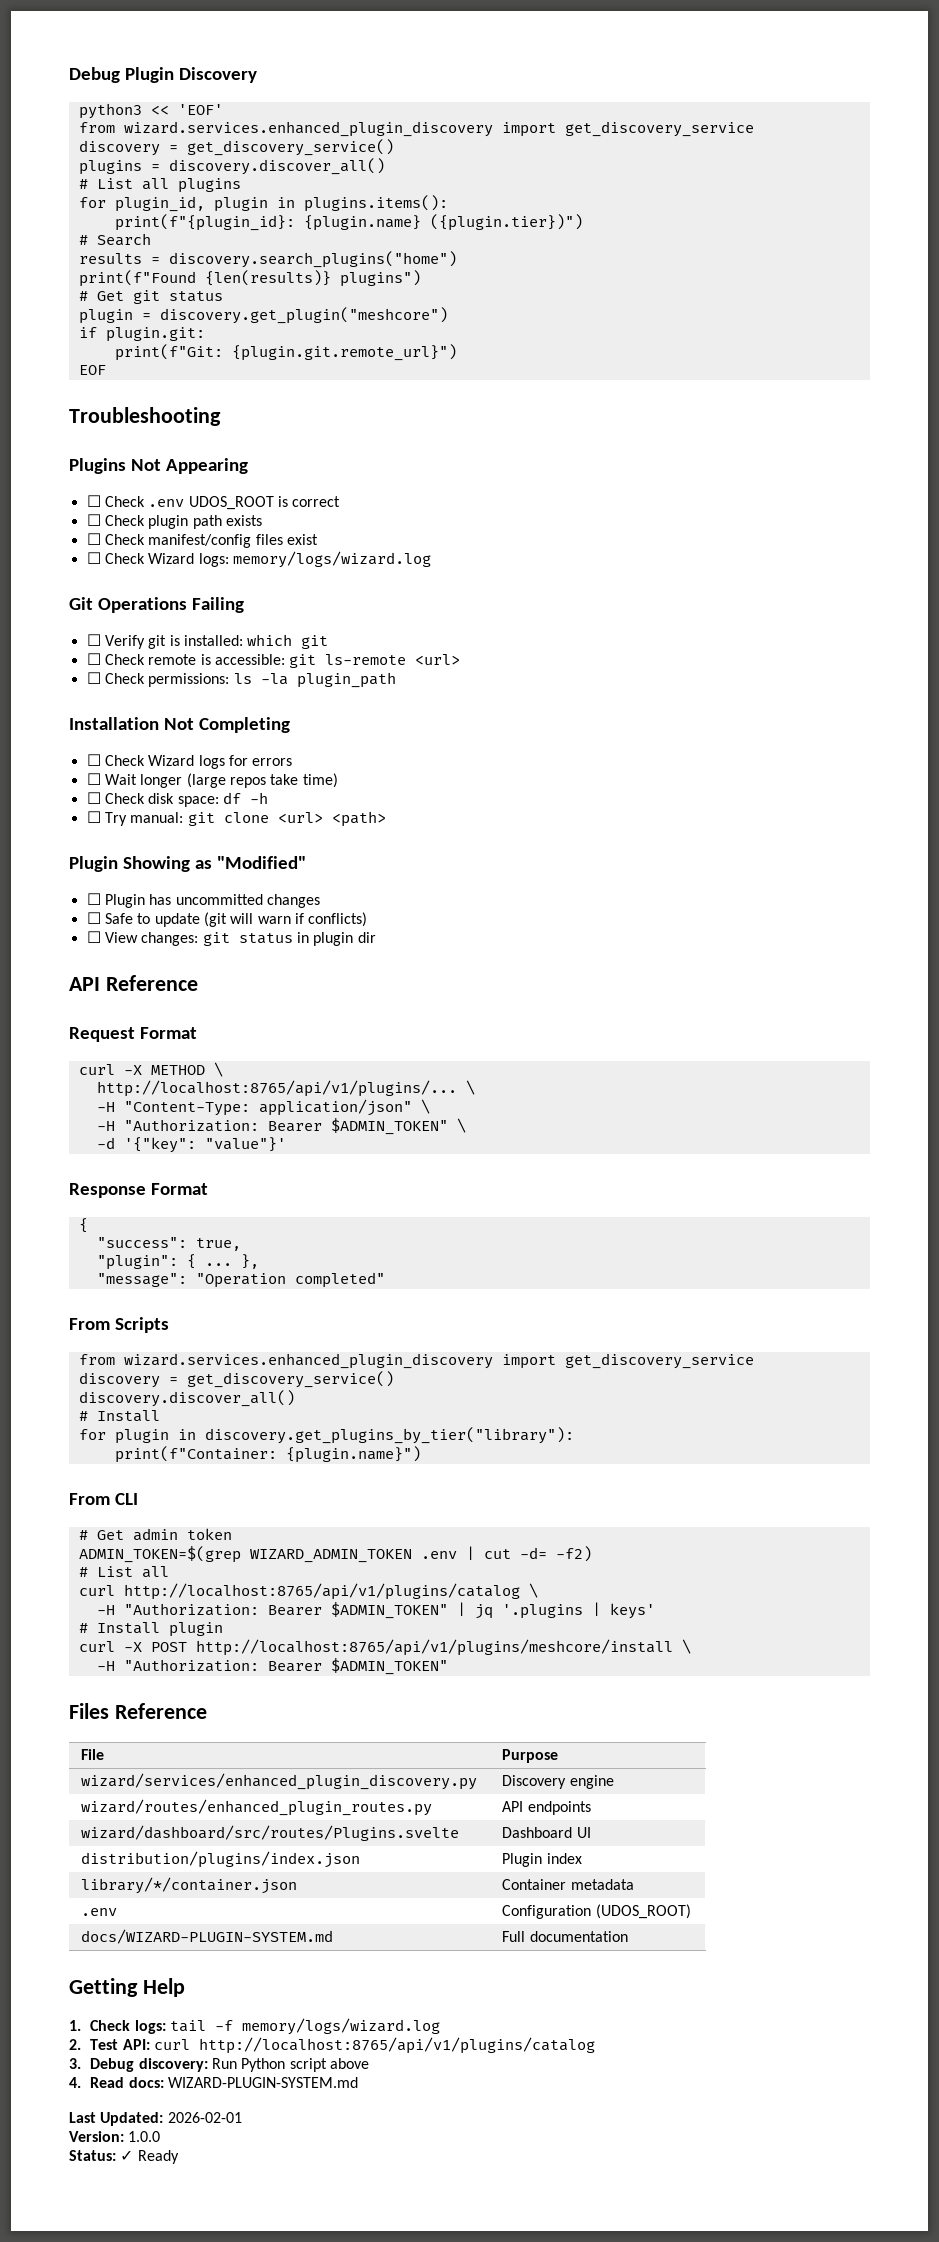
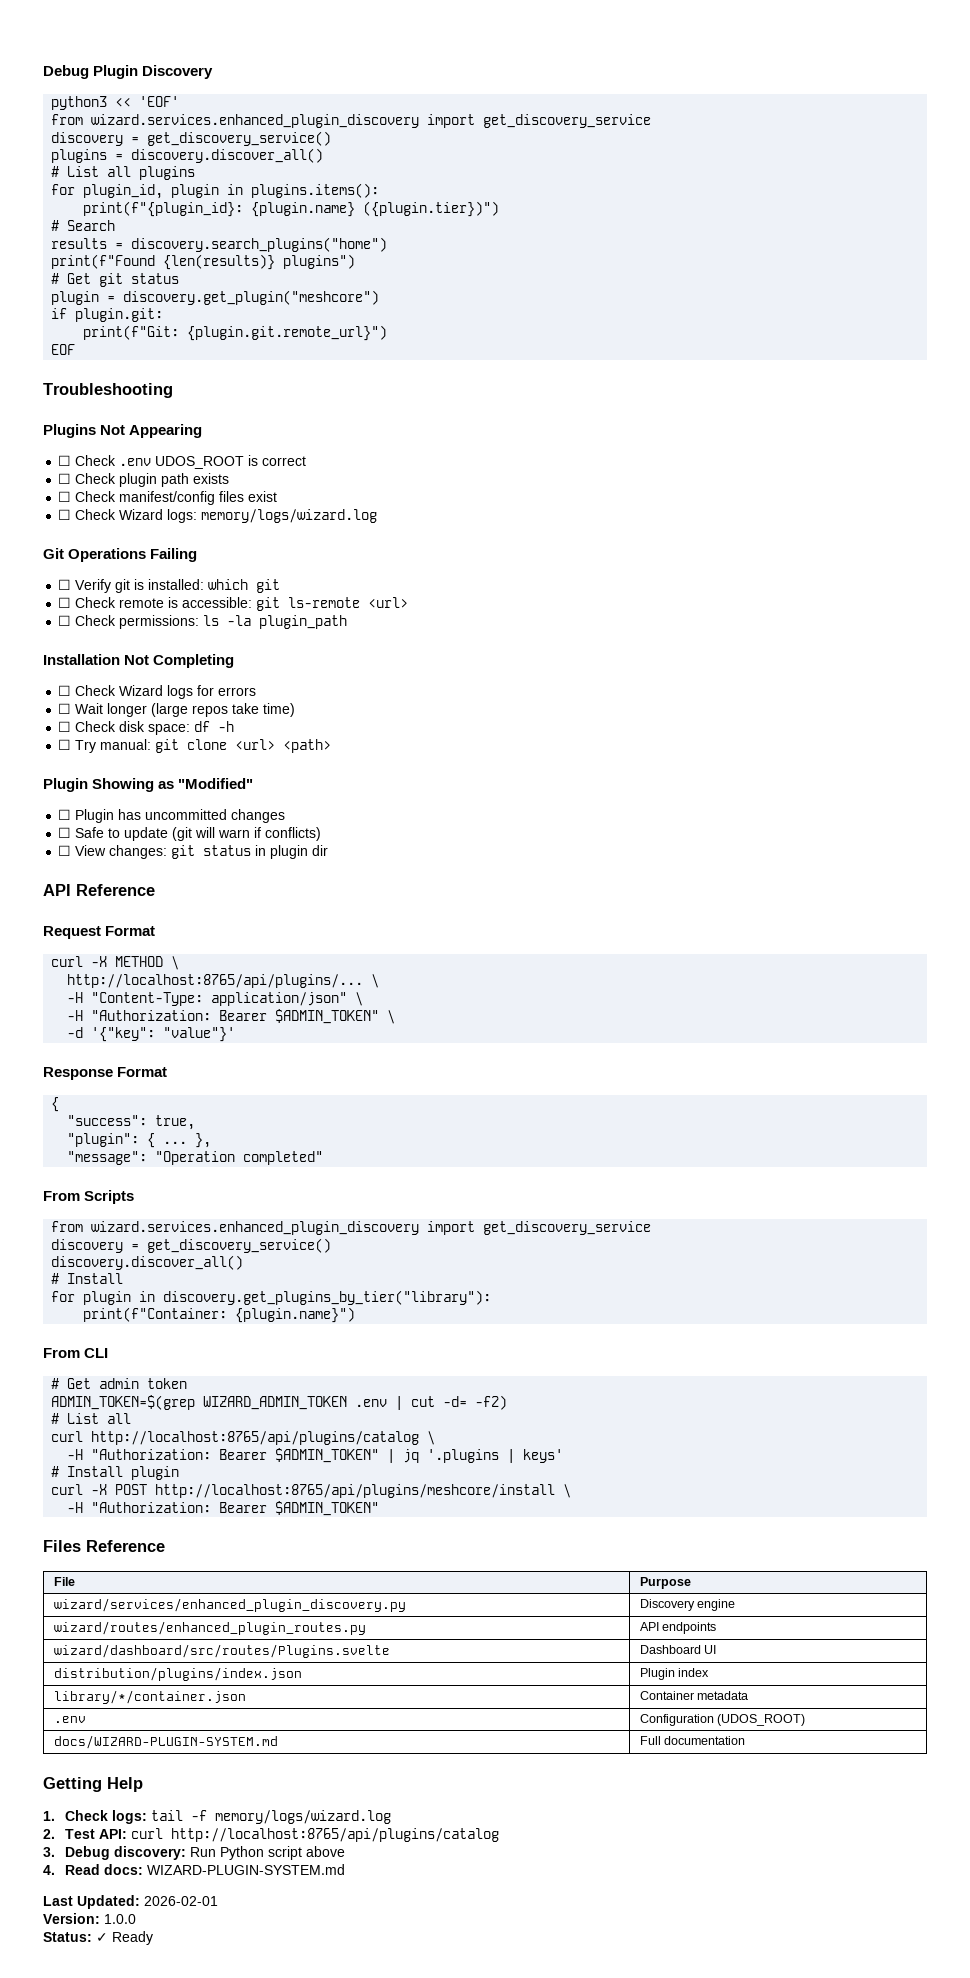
[96,1080,457,1097] http://localhost:8765/api/v1/plugins/... -> [67,974,364,988] http://localhost:8765/api/plugins/...
[123,1583,520,1600] http://localhost:8765/api/v1/plugins/catalog -> [91,1431,420,1445] http://localhost:8765/api/plugins/catalog
[195,1639,673,1656] http://localhost:8765/api/v1/plugins/meshcore/install -> [155,1484,556,1498] http://localhost:8765/api/plugins/meshcore/install
[199,2037,596,2054] http://localhost:8765/api/v1/plugins/catalog -> [170,1828,499,1842] http://localhost:8765/api/plugins/catalog

